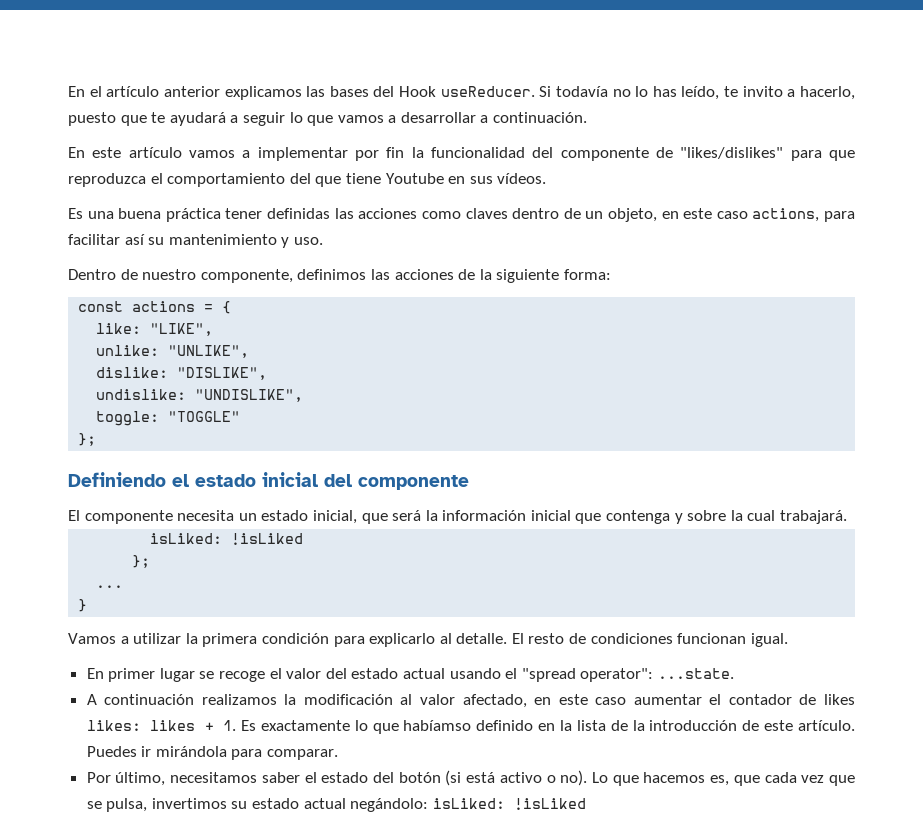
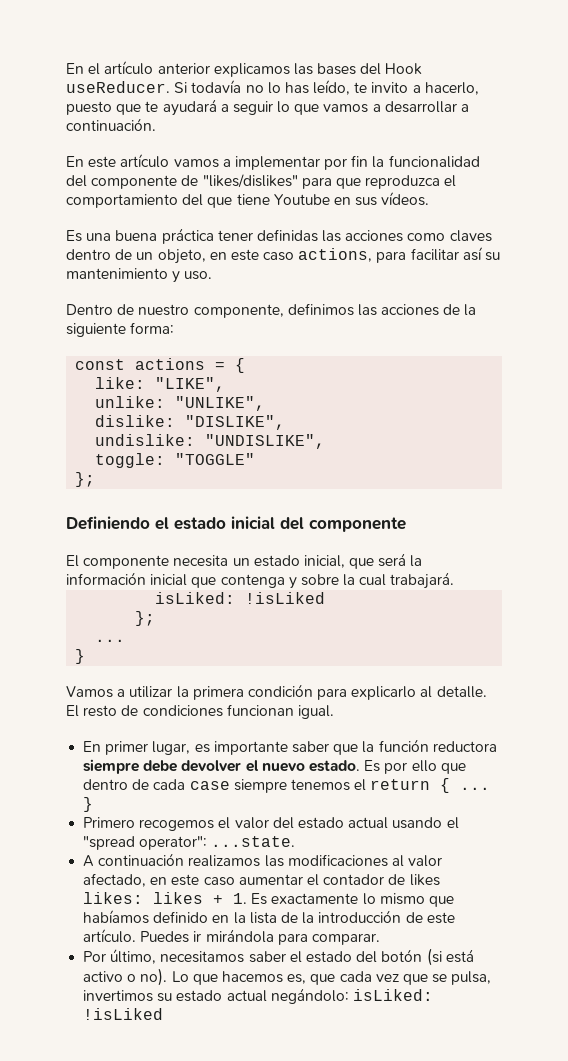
[159,668,266,682] lugar se recoge -> [152,739,497,755] [83,759,466,774] [83,778,491,793] [83,797,94,812] [83,817,215,831] lugar, es importante saber que la función reductora siempre debe devolver el nuevo estado. Es por ello que dentro de cada case siempre tenemos el return { ... } // Primero recogemos
[284,694,393,705] la modificación -> [264,854,388,867] las modificaciones
[372,720,472,734] que habíamso -> [379,893,454,907] [83,910,150,924] mismo que habíamos

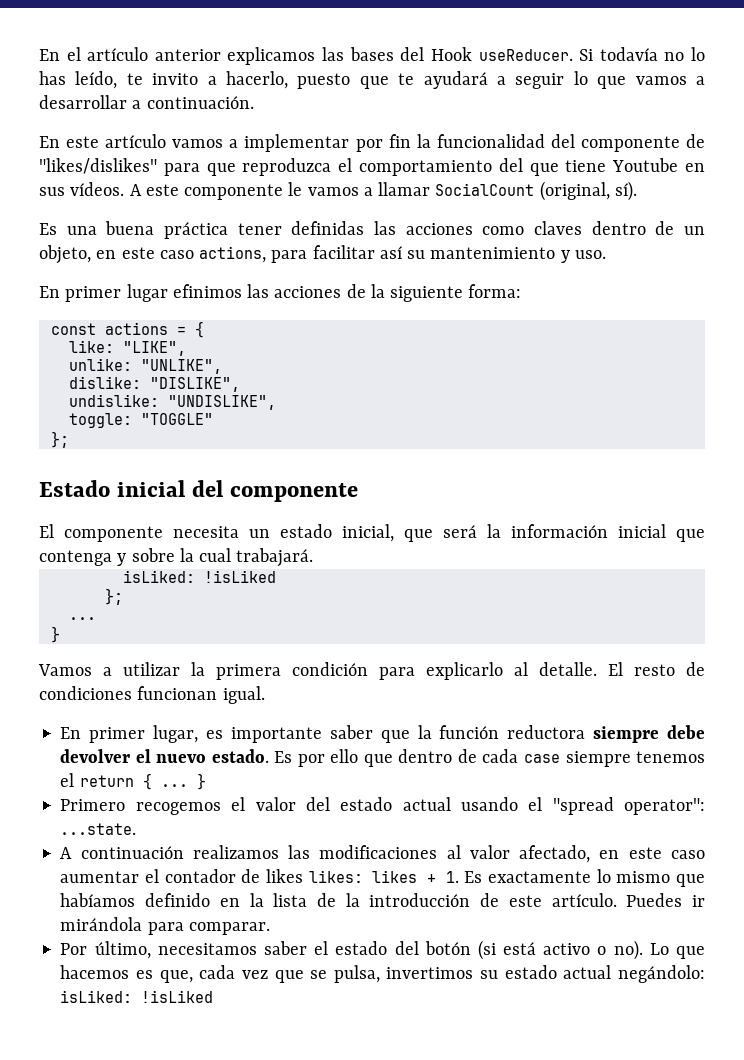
(430, 199) none -> [129,181,637,201] A este componente le vamos a llamar SocialCount (original, sí).
[66,303,354,318] Dentro de nuestro componente, definimos -> [39,284,242,302] En primer lugar efinimos
[66,516,226,530] Definiendo el estado -> [39,480,110,497] Estado
[287,974,336,985] es, que -> [136,970,193,983] es que,

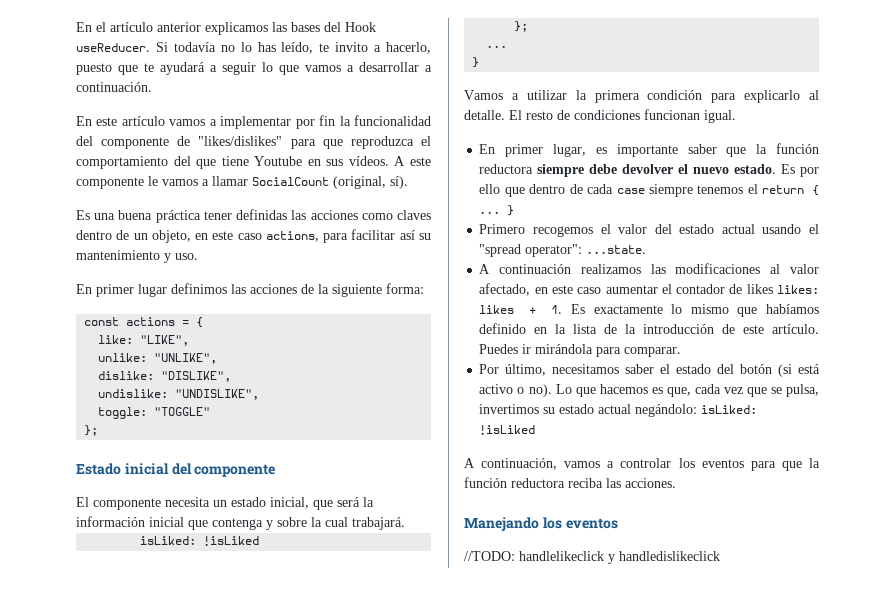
[172,284,242,298] efinimos -> [171,283,227,294] definimos
(214, 996) none -> [464,458,820,471] [464,477,676,488] [464,517,618,531] [464,551,720,564] // A continuación, vamos a controlar los eventos para que la función reductora reciba las acciones. // Manejando los eventos // //TODO: handlelikeclick y handledislikeclick

